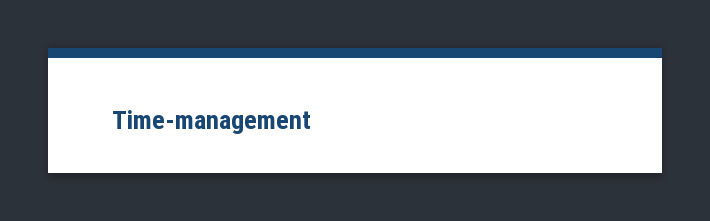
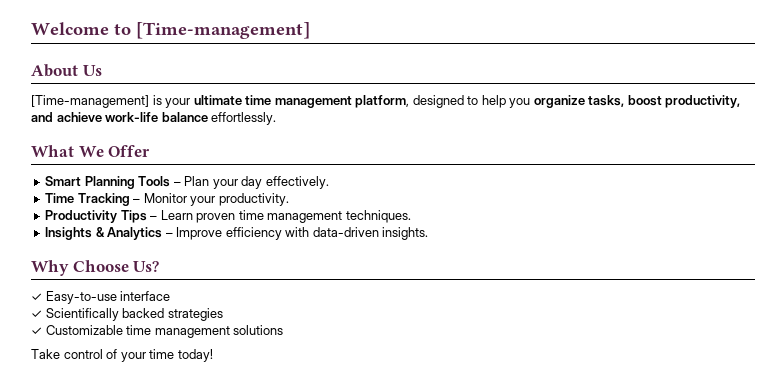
[112,110,311,134] Time-management -> [31,22,310,39] [31,64,102,77] [31,95,741,108] [31,112,277,125] [31,145,151,157] [45,176,329,189] [45,193,289,206] [45,210,411,223] [45,227,429,240] [31,260,160,276] [31,291,171,304] [31,308,223,321] [31,325,284,338] [31,349,213,362] Welcome to [Time-management] // About Us // [Time-management] is your ultimate time management platform, designed to help you organize tasks, boost productivity, and achieve work-life balance effortlessly. // What We Offer // Smart Planning Tools – Plan your day effectively. // Time Tracking – Monitor your productivity. // Productivity Tips – Learn proven time management techniques. // Insights & Analytics – Improve efficiency with data-driven insights. // Why Choose Us? // ✓ Easy-to-use interface // ✓ Scientifically backed strategies // ✓ Customizable time management solutions // Take control of your time today!

